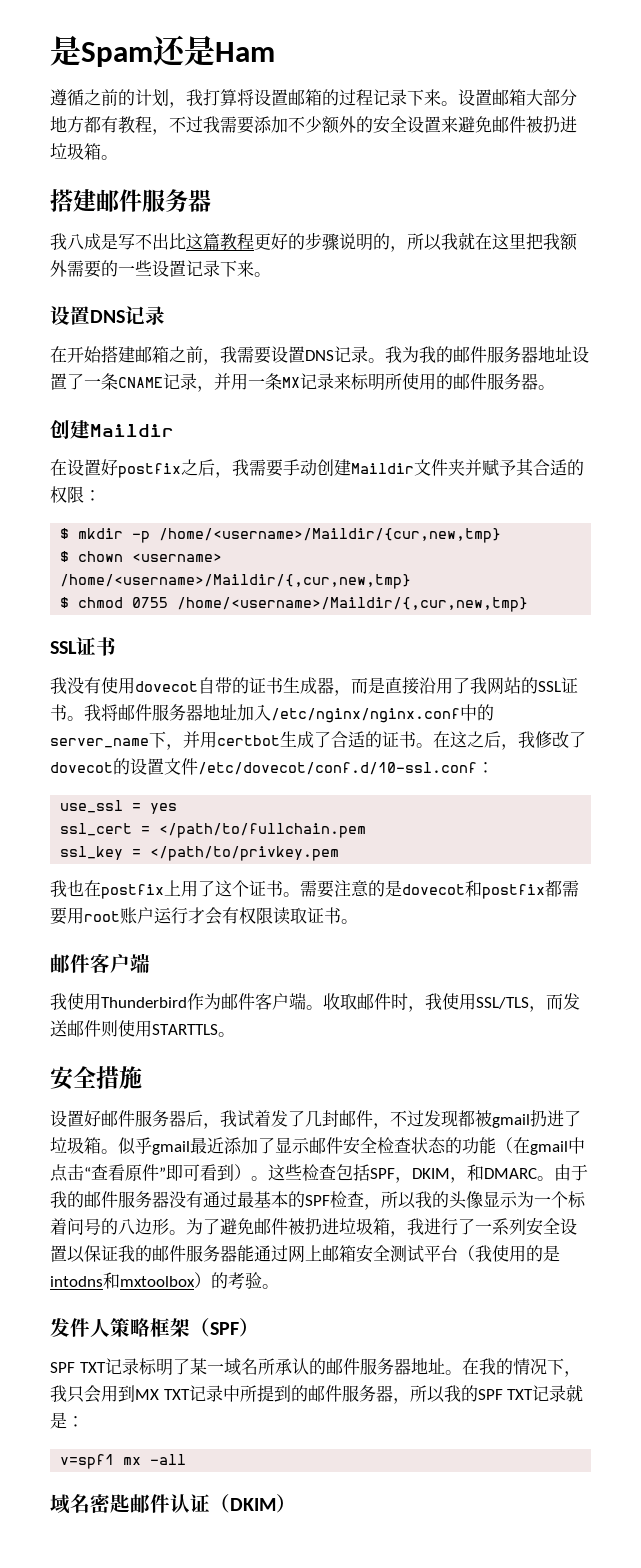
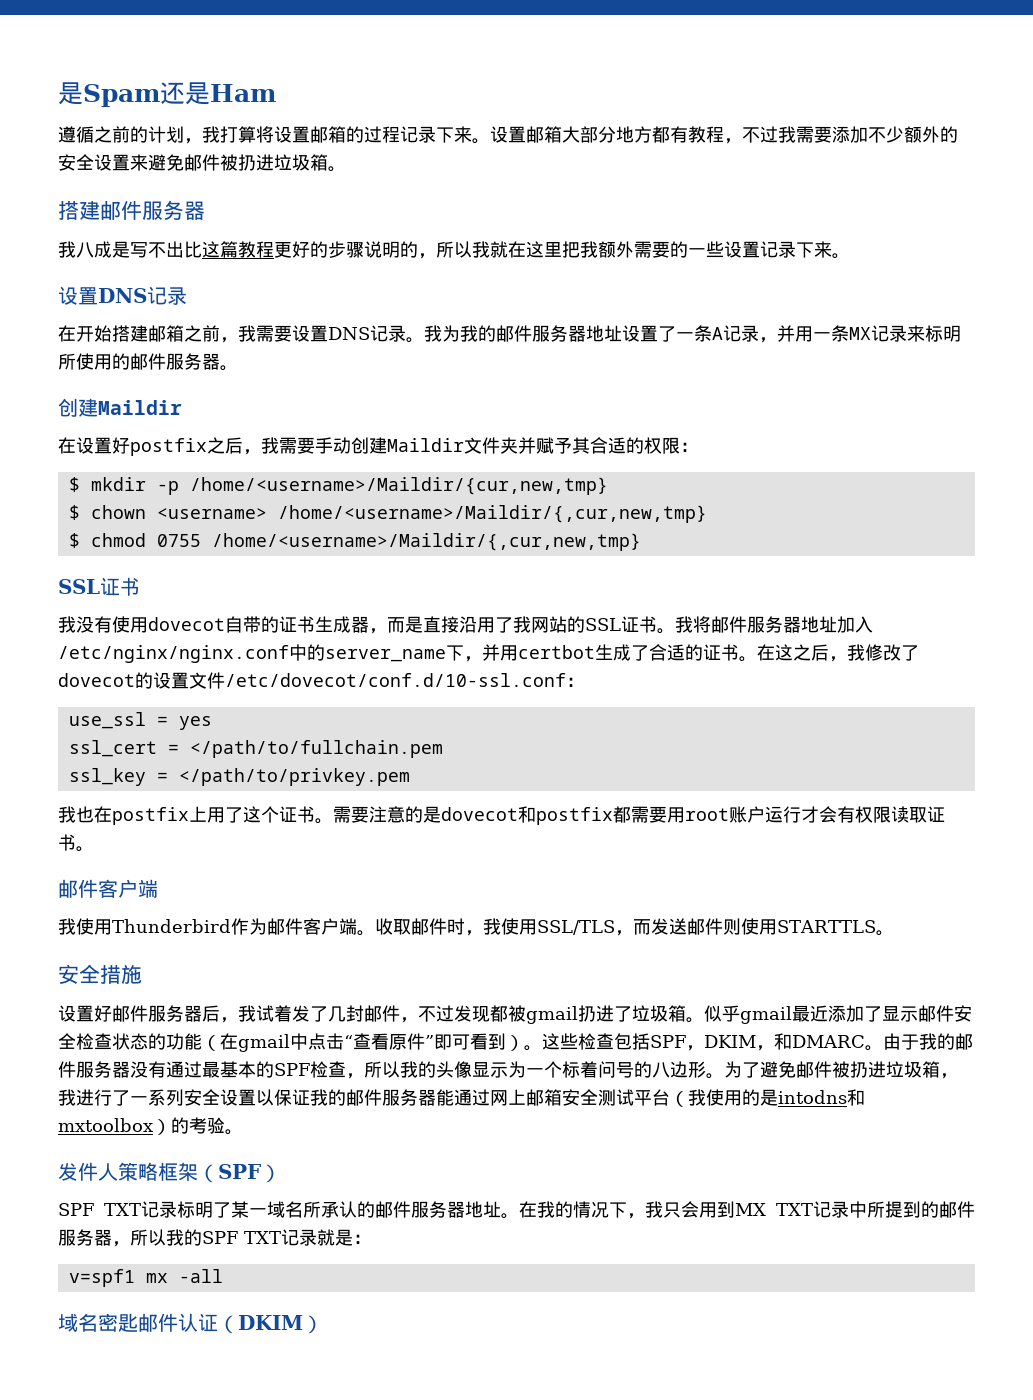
[118,377,163,388] CNAME -> [712,327,723,340] A

